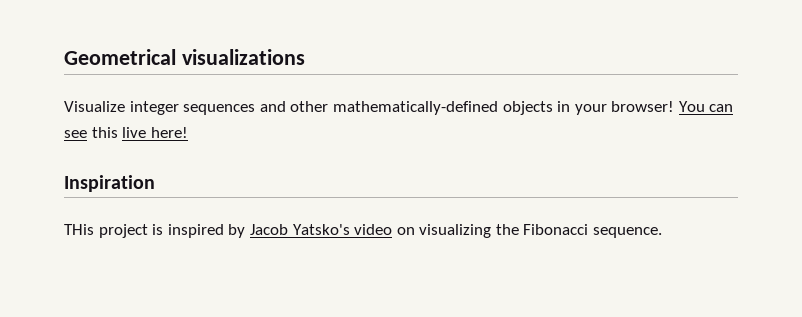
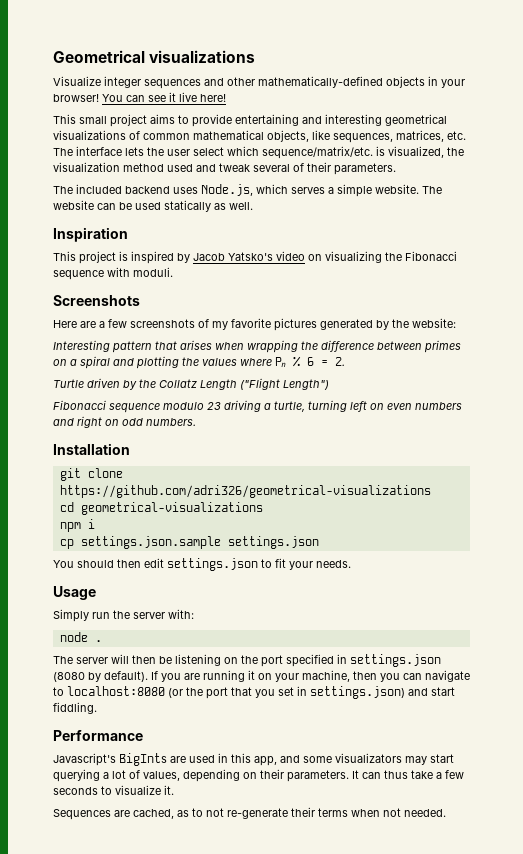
[91,127,118,138] this -> [169,92,176,102] it
(188, 132) none -> [53,114,447,127] [53,130,466,143] [53,146,464,159] [53,162,396,175] [53,184,442,197] [53,200,253,212] // This small project aims to provide entertaining and interesting geometrical visualizations of common mathematical objects, like sequences, matrices, etc. The interface lets the user select which sequence/matrix/etc. is visualized, the visualization method used and tweak several of their parameters. // The included backend uses Node.js, which serves a simple website. The website can be used statically as well.
[64,224,94,235] THis -> [53,251,76,261] This
[593,227,663,238] sequence. -> [53,267,173,280] [53,295,140,306] [53,318,456,331] [53,340,461,353] [53,356,345,369] [53,378,329,390] [53,400,462,413] [53,416,196,428] [53,443,130,455] [59,468,123,481] [59,485,431,498] [59,502,263,515] [59,519,95,532] [59,536,319,549] [53,558,351,571] [53,586,96,600] [53,609,194,622] [59,632,102,642] [53,654,441,667] [53,670,470,682] [53,686,455,699] [53,702,97,714] [53,730,143,741] [53,753,454,766] [53,769,464,782] [53,785,174,795] [53,807,446,820] sequence with moduli. // Screenshots // Here are a few screenshots of my favorite pictures generated by the website: // Interesting pattern that arises when wrapping the difference between primes on a spiral and plotting the values where Pₙ % 6 = 2. // Turtle driven by the Collatz Length ("Flight Length") // Fibonacci sequence modulo 23 driving a turtle, turning left on even numbers and right on odd numbers. // Installation // git clone https://github.com/adri326/geometrical-visualizations // cd geometrical-visualizations // npm i // cp settings.json.sample settings.json // You should then edit settings.json to fit your needs. // Usage // Simply run the server with: // node . // The server will then be listening on the port specified in settings.json (8080 by default). If you are running it on your machine, then you can navigate to localhost:8080 (or the port that you set in settings.json) and start fiddling. // Performance // Javascript's BigInts are used in this app, and some visualizators may start querying a lot of values, depending on their parameters. It can thus take a few seconds to visualize it. // Sequences are cached, as to not re-generate their terms when not needed.

